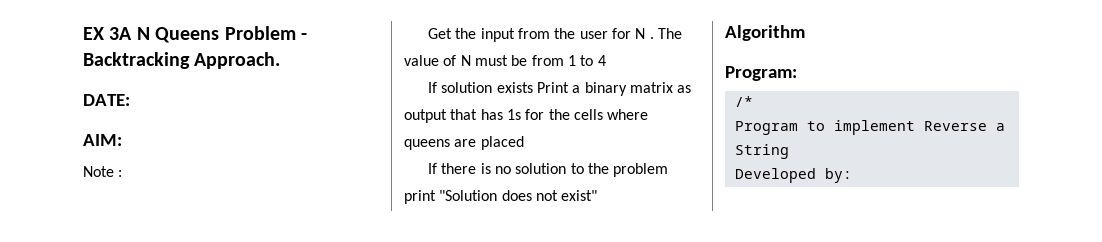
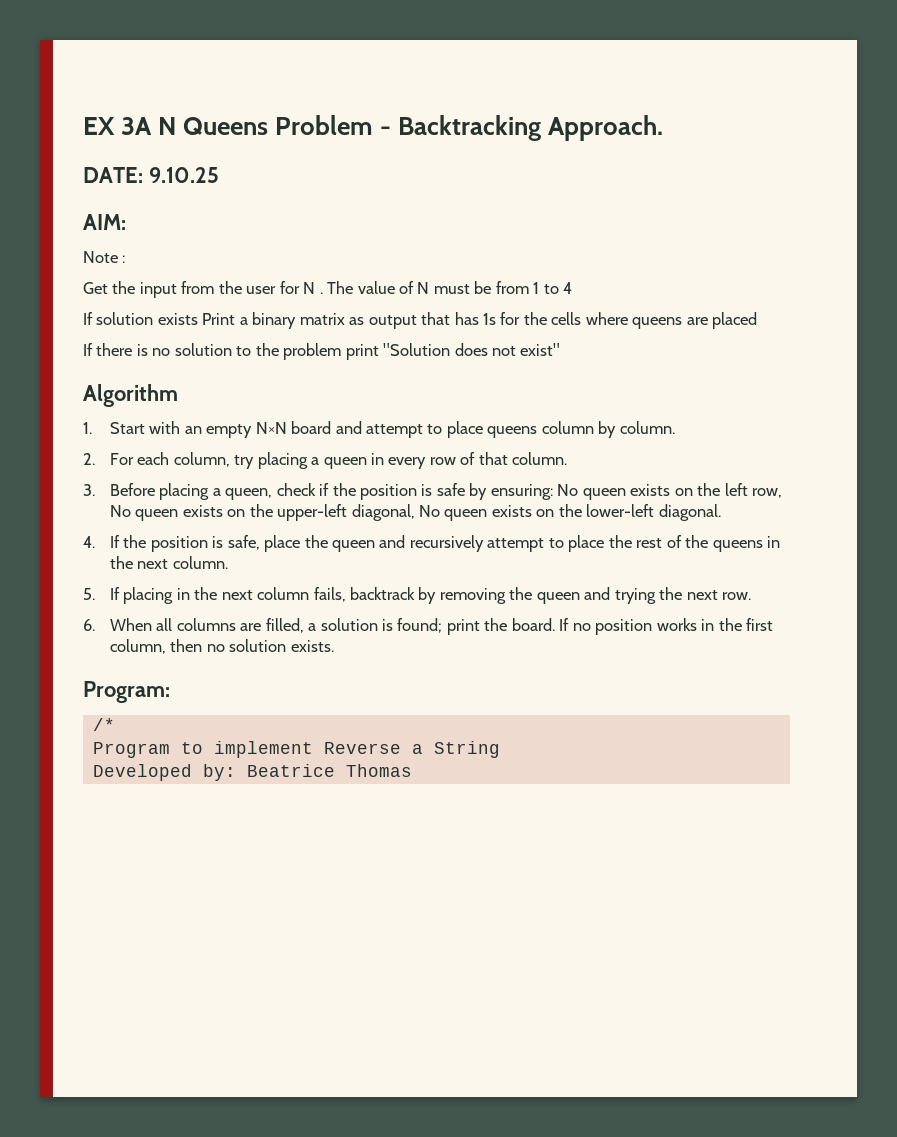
(130, 100) none -> [148,167,219,183] 9.10.25
(805, 33) none -> [83,421,675,438] [83,452,568,469] [83,483,783,500] [109,504,721,521] [83,535,781,552] [109,556,228,569] [83,587,752,604] [83,618,774,635] [109,639,334,654] // 1. Start with an empty N×N board and attempt to place queens column by column. // 2. For each column, try placing a queen in every row of that column. // 3. Before placing a queen, check if the position is safe by ensuring: No queen exists on the left row, No queen exists on the upper-left diagonal, No queen exists on the lower-left diagonal. // 4. If the position is safe, place the queen and recursively attempt to place the rest of the queens in the next column. // 5. If placing in the next column fails, backtrack by removing the queen and trying the next row. // 6. When all columns are filled, a solution is found; print the board. If no position works in the first column, then no solution exists.
(852, 175) none -> [246,764,412,777] Beatrice Thomas

